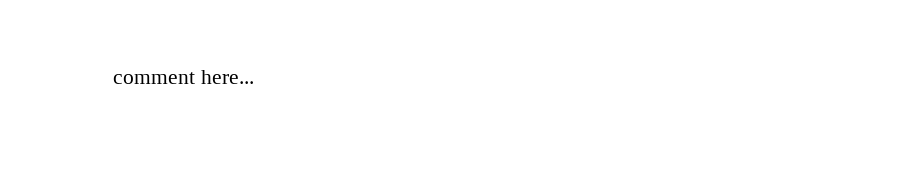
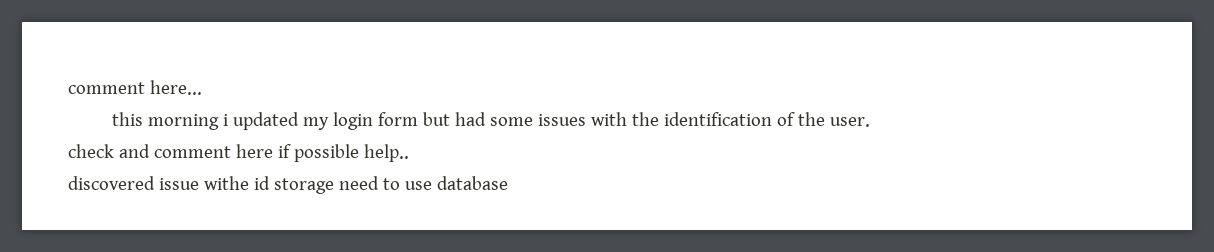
(254, 77) none -> [112,112,871,130] [68,144,409,162] [68,176,508,194] // this morning i updated my login form but had some issues with the identification of the user. // check and comment here if possible help.. // discovered issue withe id storage need to use database

